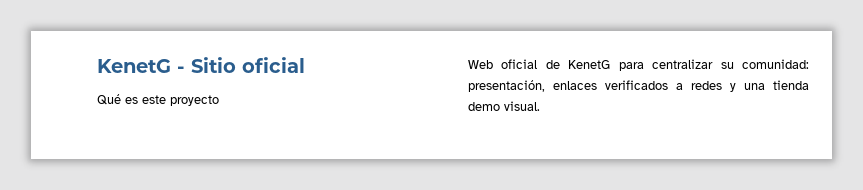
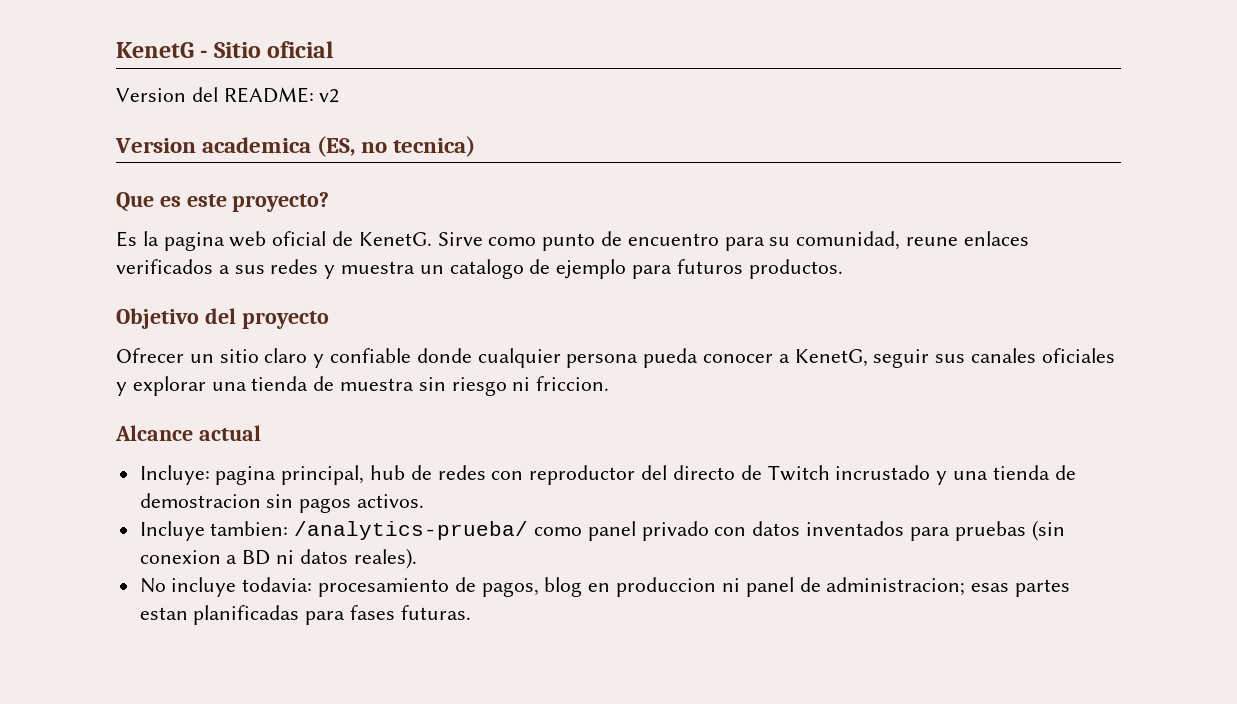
[97,94,219,106] [468,59,809,71] [468,80,545,92] Qué es este proyecto // Web oficial de KenetG para centralizar su comunidad: presentación, -> [116,87,340,103] [115,136,476,157] [116,192,330,212] [116,231,959,251] Version del README: v2 // Version academica (ES, no tecnica) // Que es este proyecto? // Es la pagina web oficial de KenetG. Sirve como punto de encuentro para su comunidad, reune
(683, 86) none -> [234,265,265,274] sus
[744,80,809,90] [468,101,540,111] una tienda demo visual. -> [341,259,843,279] [116,308,329,329] [116,348,1115,368] [116,376,610,396] [115,425,261,441] [139,465,1076,485] [139,493,425,513] [139,520,1065,541] [139,548,417,569] [139,577,1070,597] [139,605,471,625] muestra un catalogo de ejemplo para futuros productos. // Objetivo del proyecto // Ofrecer un sitio claro y confiable donde cualquier persona pueda conocer a KenetG, seguir sus canales oficiales y explorar una tienda de muestra sin riesgo ni friccion. // Alcance actual // Incluye: pagina principal, hub de redes con reproductor del directo de Twitch incrustado y una tienda de demostracion sin pagos activos. // Incluye tambien: /analytics-prueba/ como panel privado con datos inventados para pruebas (sin conexion a BD ni datos reales). // No incluye todavia: procesamiento de pagos, blog en produccion ni panel de administracion; esas partes estan planificadas para fases futuras.

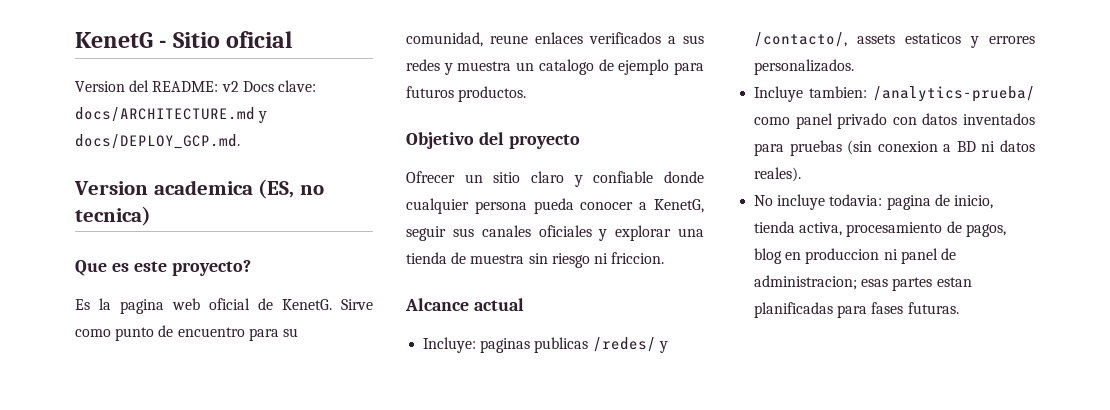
(340, 96) none -> [242,80,316,92] [75,107,268,123] [75,134,240,149] Docs clave: docs/ARCHITECTURE.md y docs/DEPLOY_GCP.md.
[215,465,1076,485] [139,493,425,513] pagina principal, hub de redes con reproductor del directo de Twitch incrustado y una tienda de demostracion sin pagos activos. -> [480,337,668,353] [754,32,1035,48] [754,59,855,75] paginas publicas /redes/ y /contacto/, assets estaticos y errores personalizados.
(313, 584) none -> [886,194,993,210] [754,221,843,236] pagina de inicio, tienda activa,

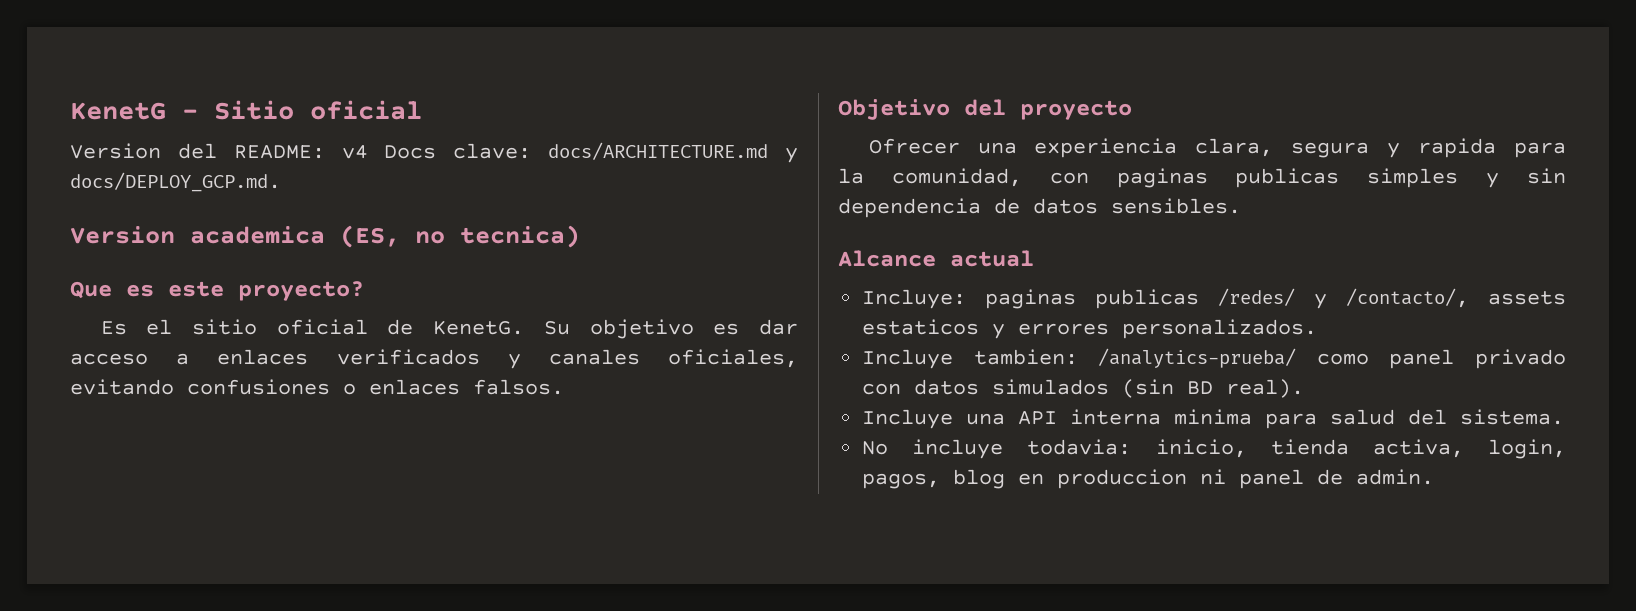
[221,81,239,92] v2 -> [341,145,368,159] v4
[99,298,373,314] [75,325,298,341] [406,32,704,47] [406,59,704,75] [406,86,527,102] [406,132,580,149] [406,171,704,187] [406,198,704,214] [406,225,704,241] [406,252,665,268] la pagina web oficial de KenetG. Sirve como punto de encuentro para su comunidad, reune enlaces verificados a sus redes y muestra un catalogo de ejemplo para futuros productos. // Objetivo del proyecto // Ofrecer un sitio claro y confiable donde cualquier persona pueda conocer a KenetG, seguir sus canales oficiales y explorar una tienda de muestra sin riesgo ni friccion. -> [146,319,799,339] [70,349,798,369] [70,379,564,395] [838,99,1132,120] [868,138,1566,158] [838,168,1566,188] [838,198,1241,218] el sitio oficial de KenetG. Su objetivo es dar acceso a enlaces verificados y canales oficiales, evitando confusiones o enlaces falsos. // Objetivo del proyecto // Ofrecer una experiencia clara, segura y rapida para la comunidad, con paginas publicas simples y sin dependencia de datos sensibles.
[963,113,1035,125] [754,140,1035,156] [754,167,802,182] inventados para pruebas (sin conexion a BD ni datos reales). -> [992,379,1305,398] [862,409,1565,429] simulados (sin BD real). // Incluye una API interna minima para salud del sistema.
[886,194,950,210] pagina de -> (1132, 447) none
[846,221,962,237] procesamiento de -> [1488,439,1566,459] login,
[754,275,972,291] [754,302,959,318] administracion; esas partes estan planificadas para fases futuras. -> [1356,469,1435,485] admin.

